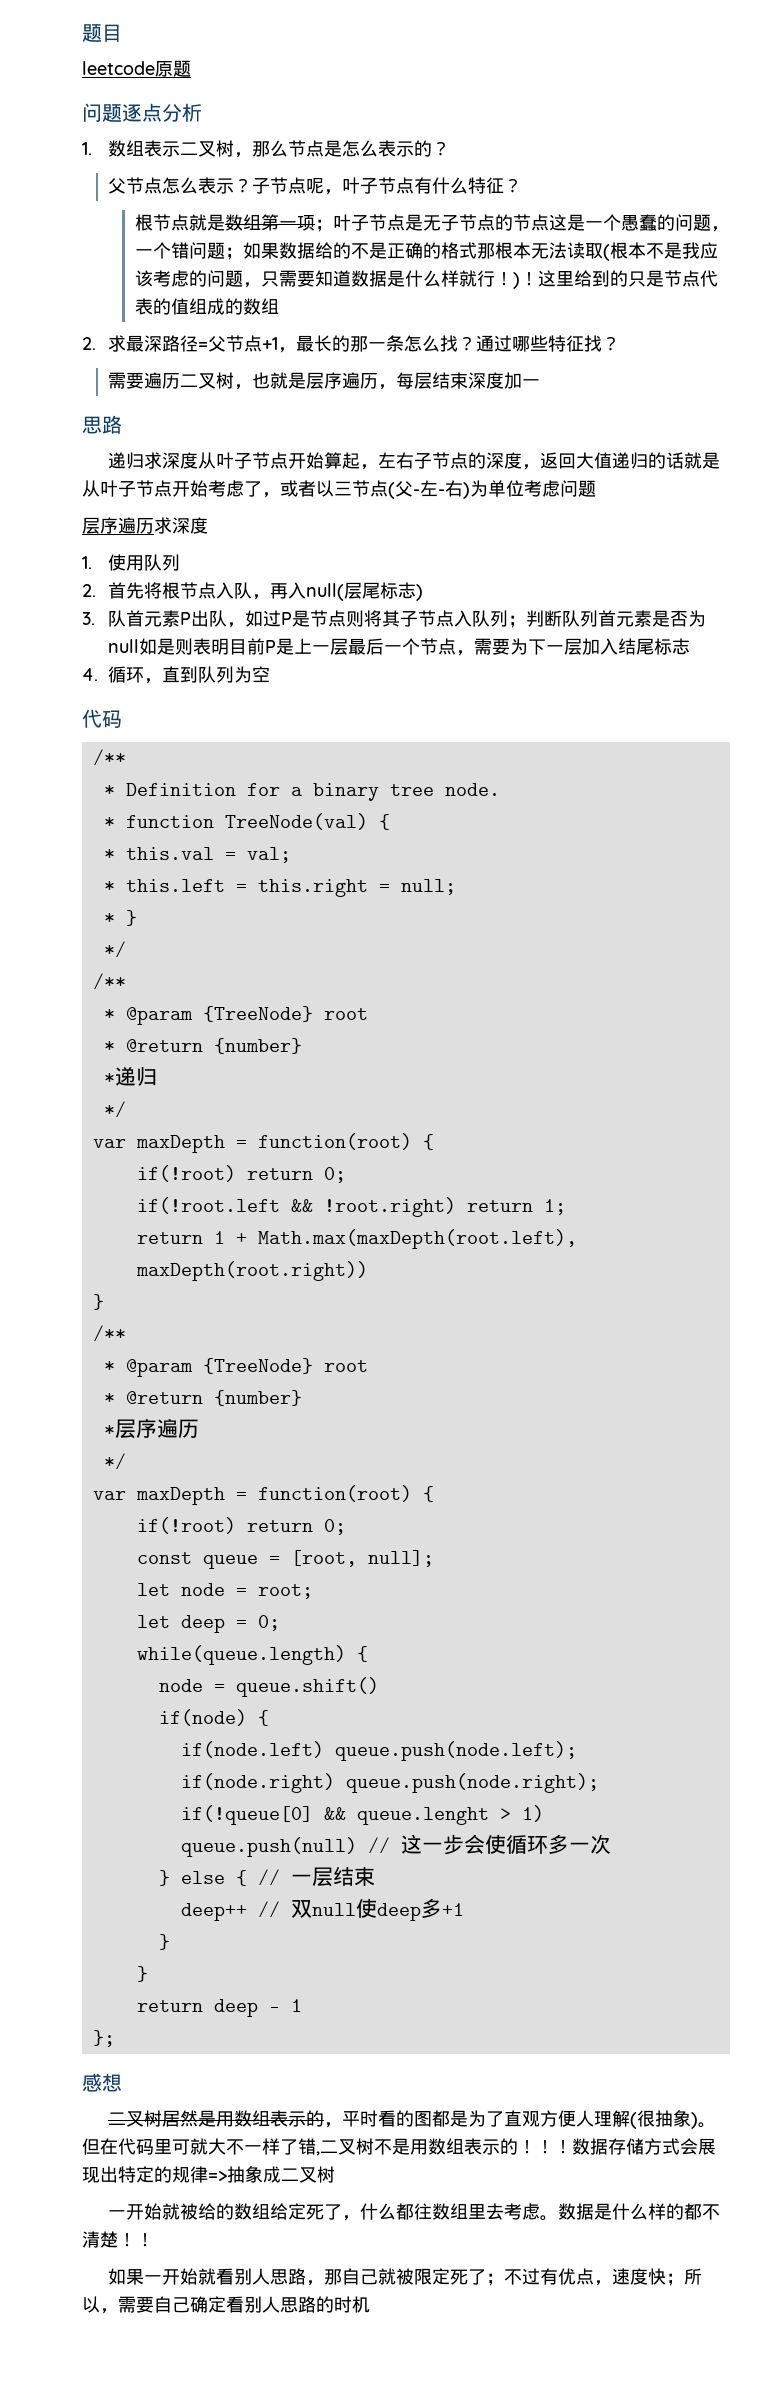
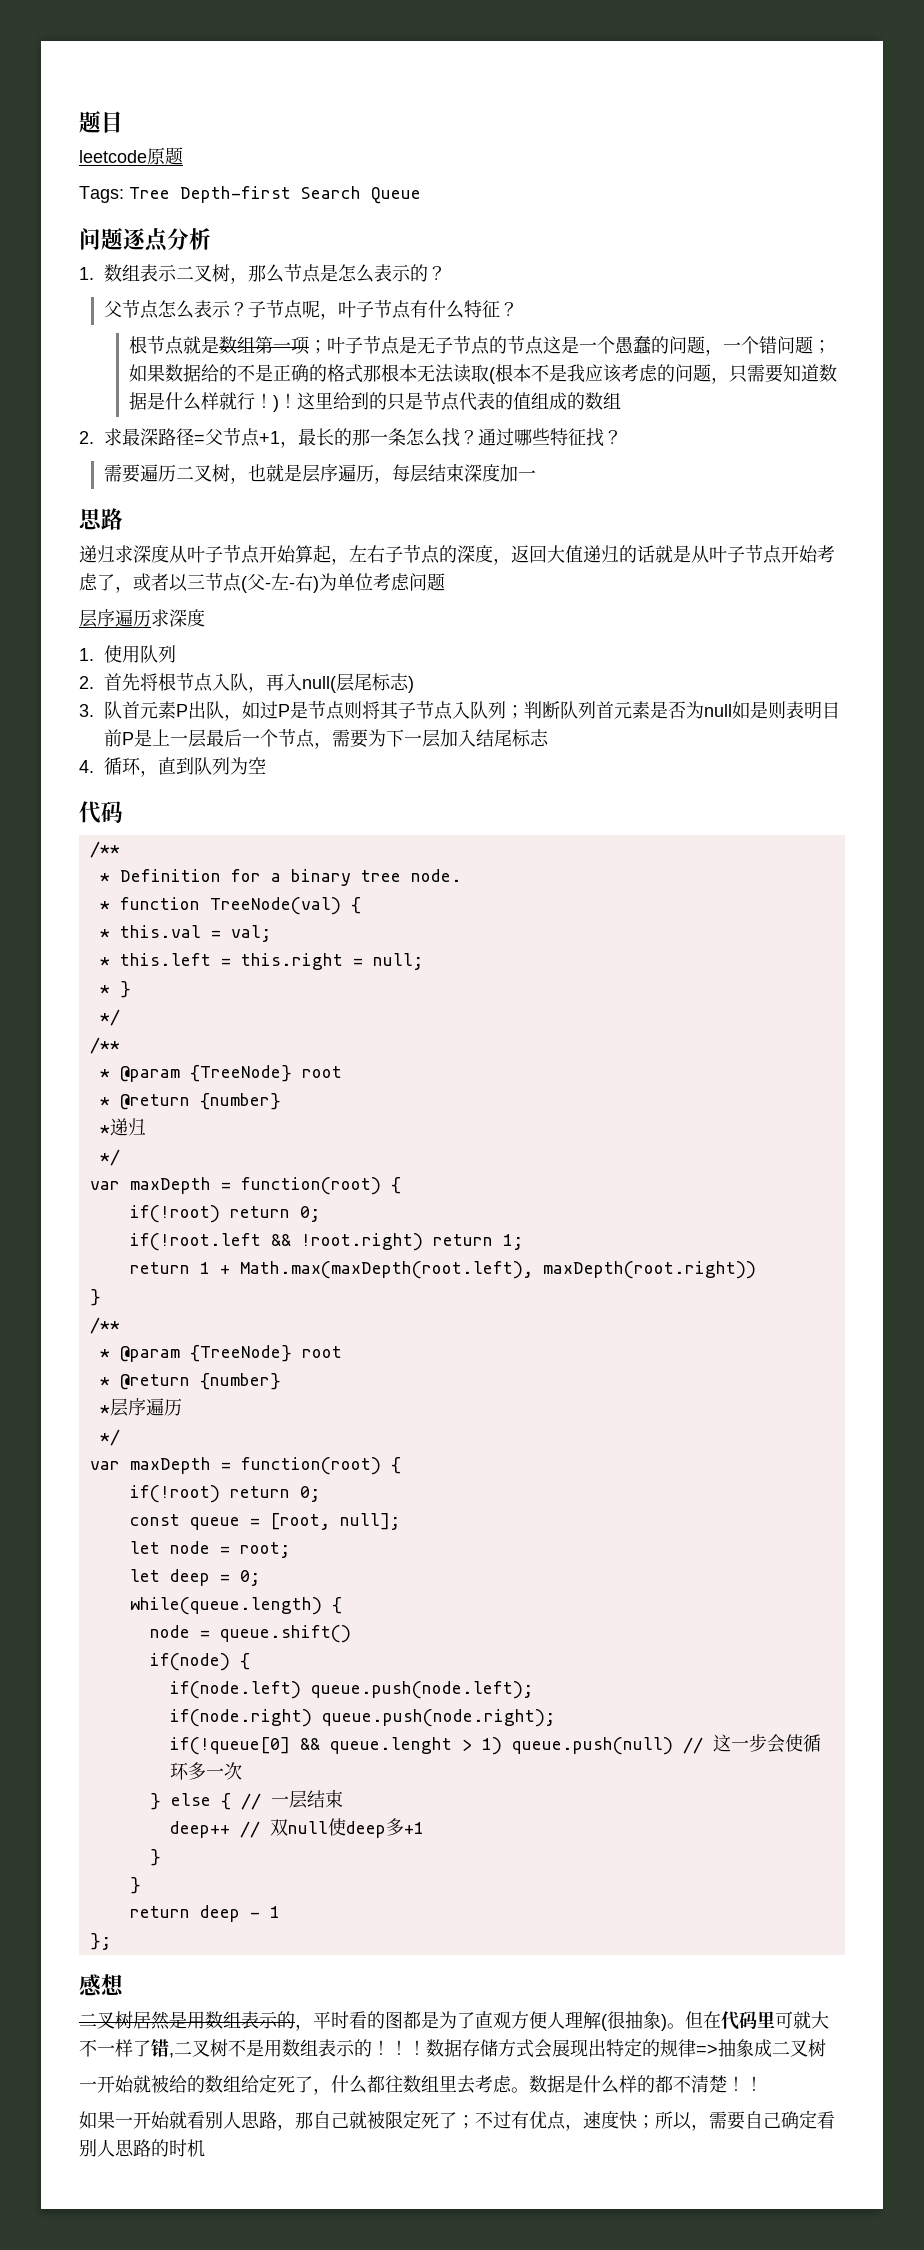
(191, 68) none -> [79,186,421,204] // Tags: Tree Depth-first Search Queue

